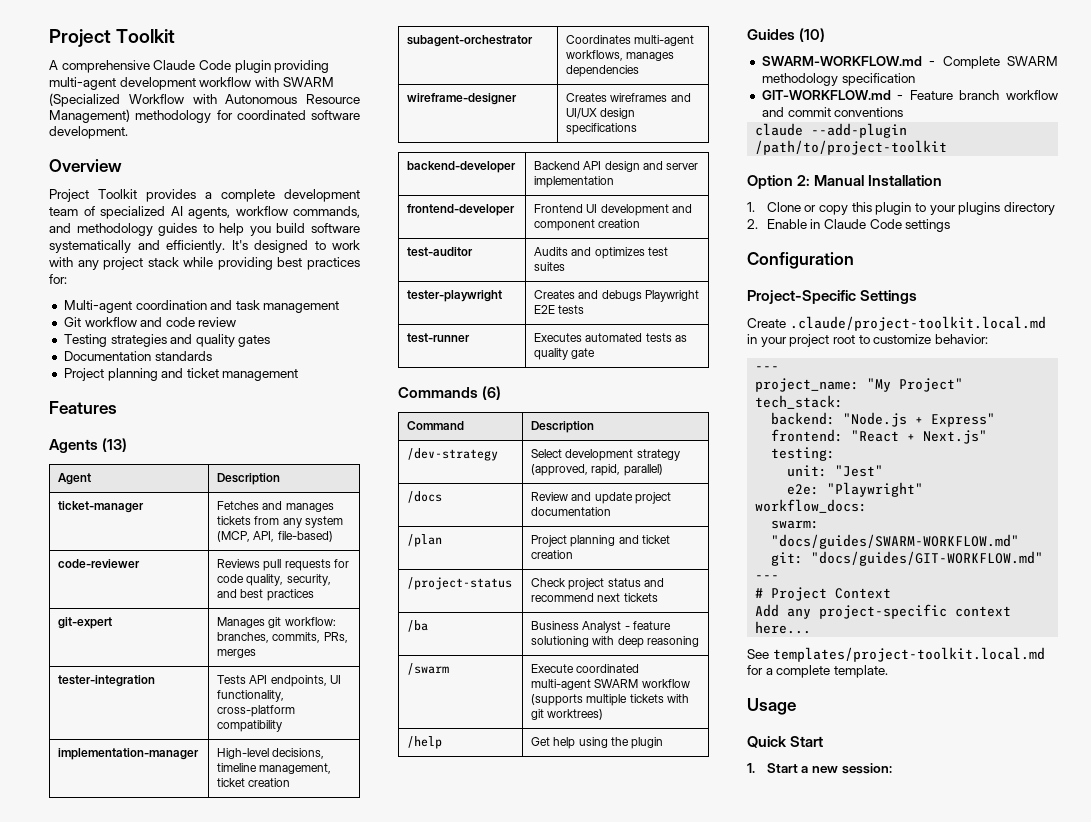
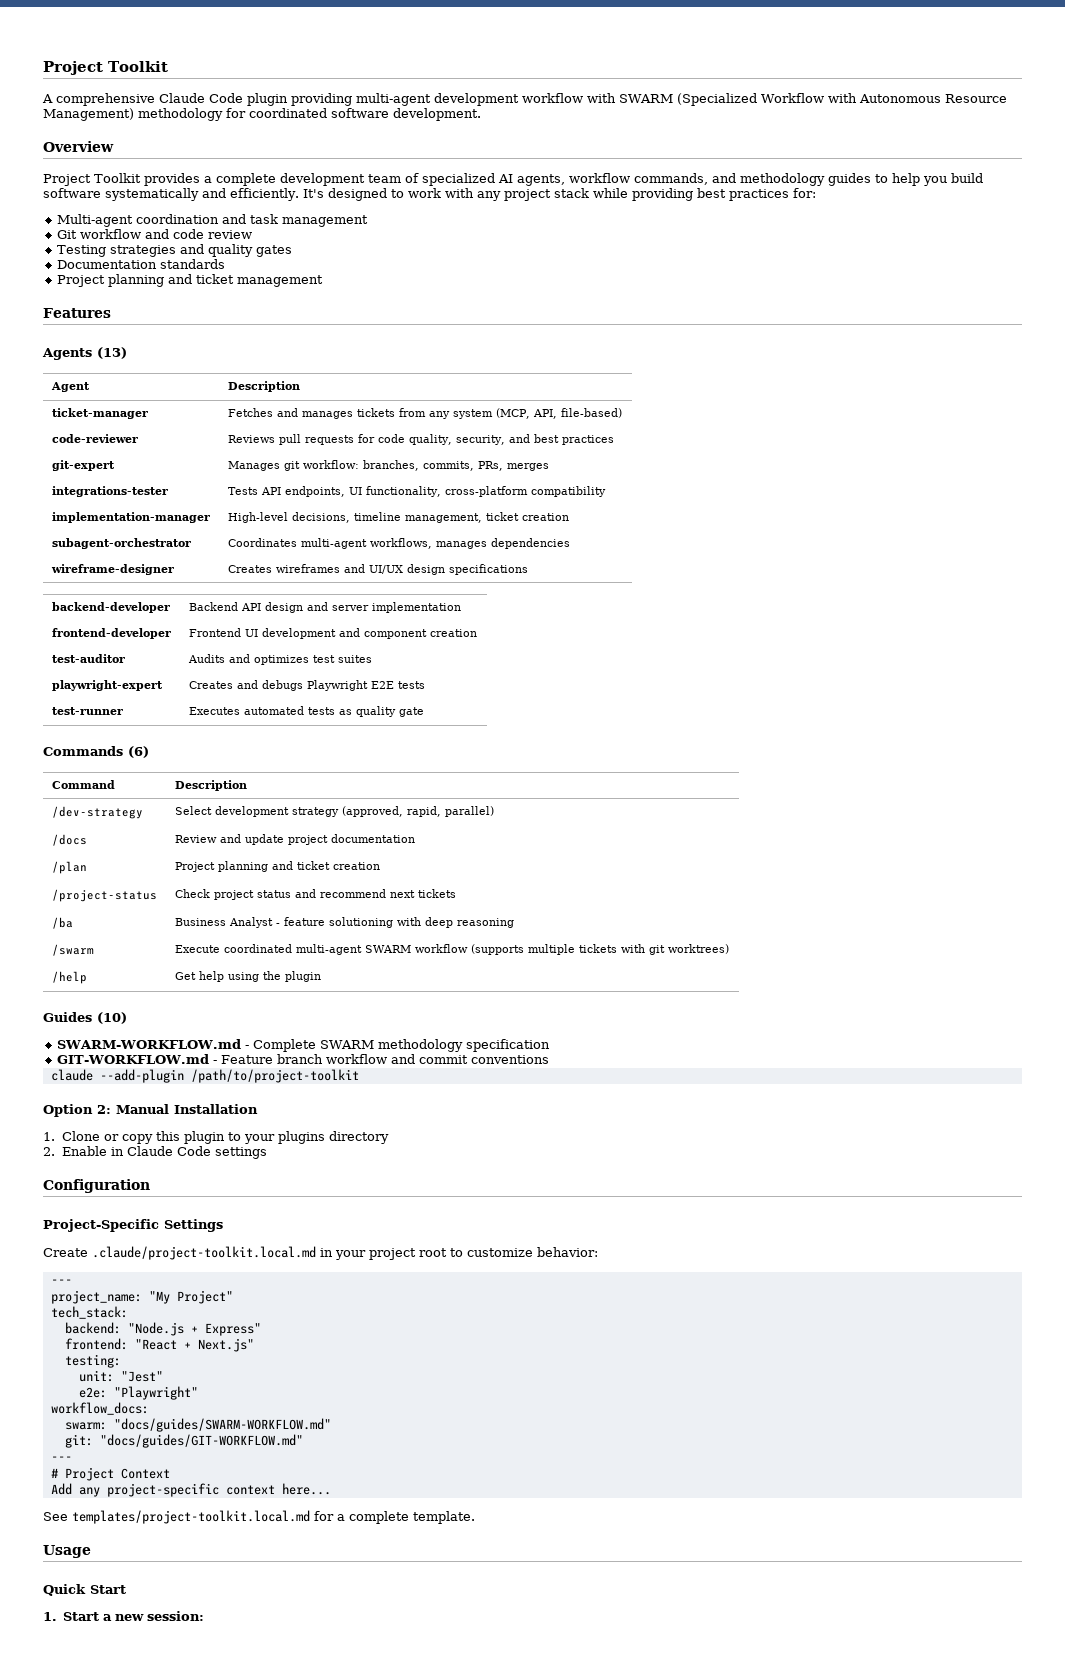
[58,675,156,687] tester-integration -> [51,486,168,497] integrations-tester
[407,290,503,302] tester-playwright -> [51,680,163,691] playwright-expert

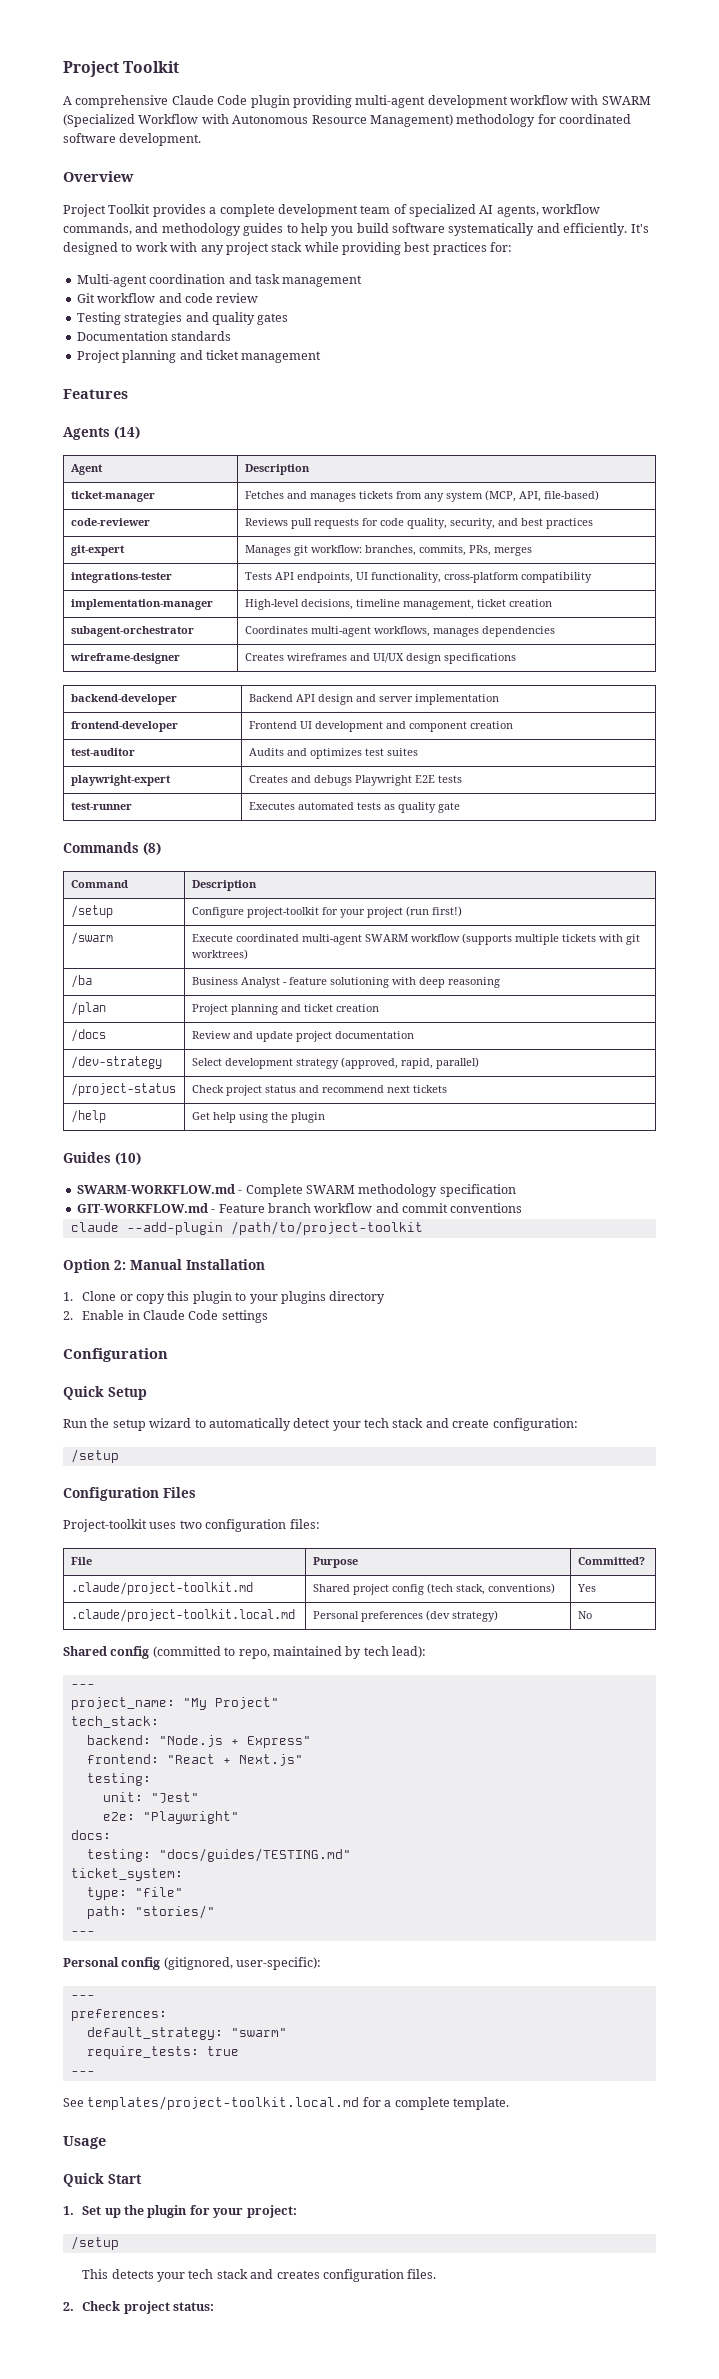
[97,347,127,359] (13) -> [114,426,140,439] (14)
[128,746,149,758] (6) -> [143,842,161,855] (8)
[51,806,143,819] [174,806,494,817] [51,834,87,846] [174,834,415,845] [51,861,87,874] [174,861,380,872] [51,889,157,902] [174,889,456,900] [51,917,73,929] [174,917,514,928] /dev-strategy | Select development strategy (approved, rapid, parallel) // /docs | Review and update project documentation // /plan | Project planning and ticket creation // /project-status | Check project status and recommend next tickets // /ba | Business Analyst - feature solutioning with deep reasoning -> [70,905,113,918] [191,906,462,918] /setup | Configure project-toolkit for your project (run first!)
(729, 949) none -> [70,975,92,988] [191,977,500,988] [70,1002,106,1015] [191,1004,379,1015] [70,1029,106,1042] [191,1031,414,1042] [70,1056,162,1069] [191,1057,479,1069] [70,1083,176,1096] [191,1085,447,1096] // /ba | Business Analyst - feature solutioning with deep reasoning // /plan | Project planning and ticket creation // /docs | Review and update project documentation // /dev-strategy | Select development strategy (approved, rapid, parallel) // /project-status | Check project status and recommend next tickets
[43,1219,223,1232] [43,1246,598,1260] Project-Specific Settings // Create .claude/project-toolkit.local.md in your project root to customize behavior: -> [63,1386,147,1400] [63,1418,578,1431] [70,1449,119,1463] [63,1487,196,1501] [63,1519,320,1532] [70,1557,92,1565] [312,1557,358,1568] [577,1557,645,1565] [70,1582,253,1595] [312,1583,555,1595] [576,1584,596,1592] [70,1609,295,1622] [312,1610,498,1622] [577,1611,592,1619] [63,1646,426,1659] Quick Setup // Run the setup wizard to automatically detect your tech stack and create configuration: // /setup // Configuration Files // Project-toolkit uses two configuration files: // File | Purpose | Committed? // .claude/project-toolkit.md | Shared project config (tech stack, conventions) | Yes // .claude/project-toolkit.local.md | Personal preferences (dev strategy) | No // Shared config (committed to repo, maintained by tech lead):
[50,1402,149,1415] [64,1418,331,1432] [64,1434,303,1448] [50,1456,72,1461] [50,1467,170,1481] [50,1483,331,1497] workflow_docs: // swarm: "docs/guides/SWARM-WORKFLOW.md" // git: "docs/guides/GIT-WORKFLOW.md" // --- // # Project Context // Add any project-specific context here... -> [70,1830,111,1840] [86,1848,351,1862] [70,1868,183,1881] [86,1887,183,1900] [86,1905,215,1919] [70,1931,95,1935] [63,1957,322,1970] [70,1995,95,1999] [70,2009,167,2021] [86,2027,287,2040] [86,2046,239,2059] [70,2071,95,2075] docs: // testing: "docs/guides/TESTING.md" // ticket_system: // type: "file" // path: "stories/" // --- // Personal config (gitignored, user-specific): // --- // preferences: // default_strategy: "swarm" // require_tests: true // ---
[63,1611,205,1621] Start a new session: -> [82,2205,297,2218] [70,2236,119,2250] [82,2269,437,2282] [63,2301,215,2314] Set up the plugin for your project: // /setup // This detects your tech stack and creates configuration files. // 2. Check project status:

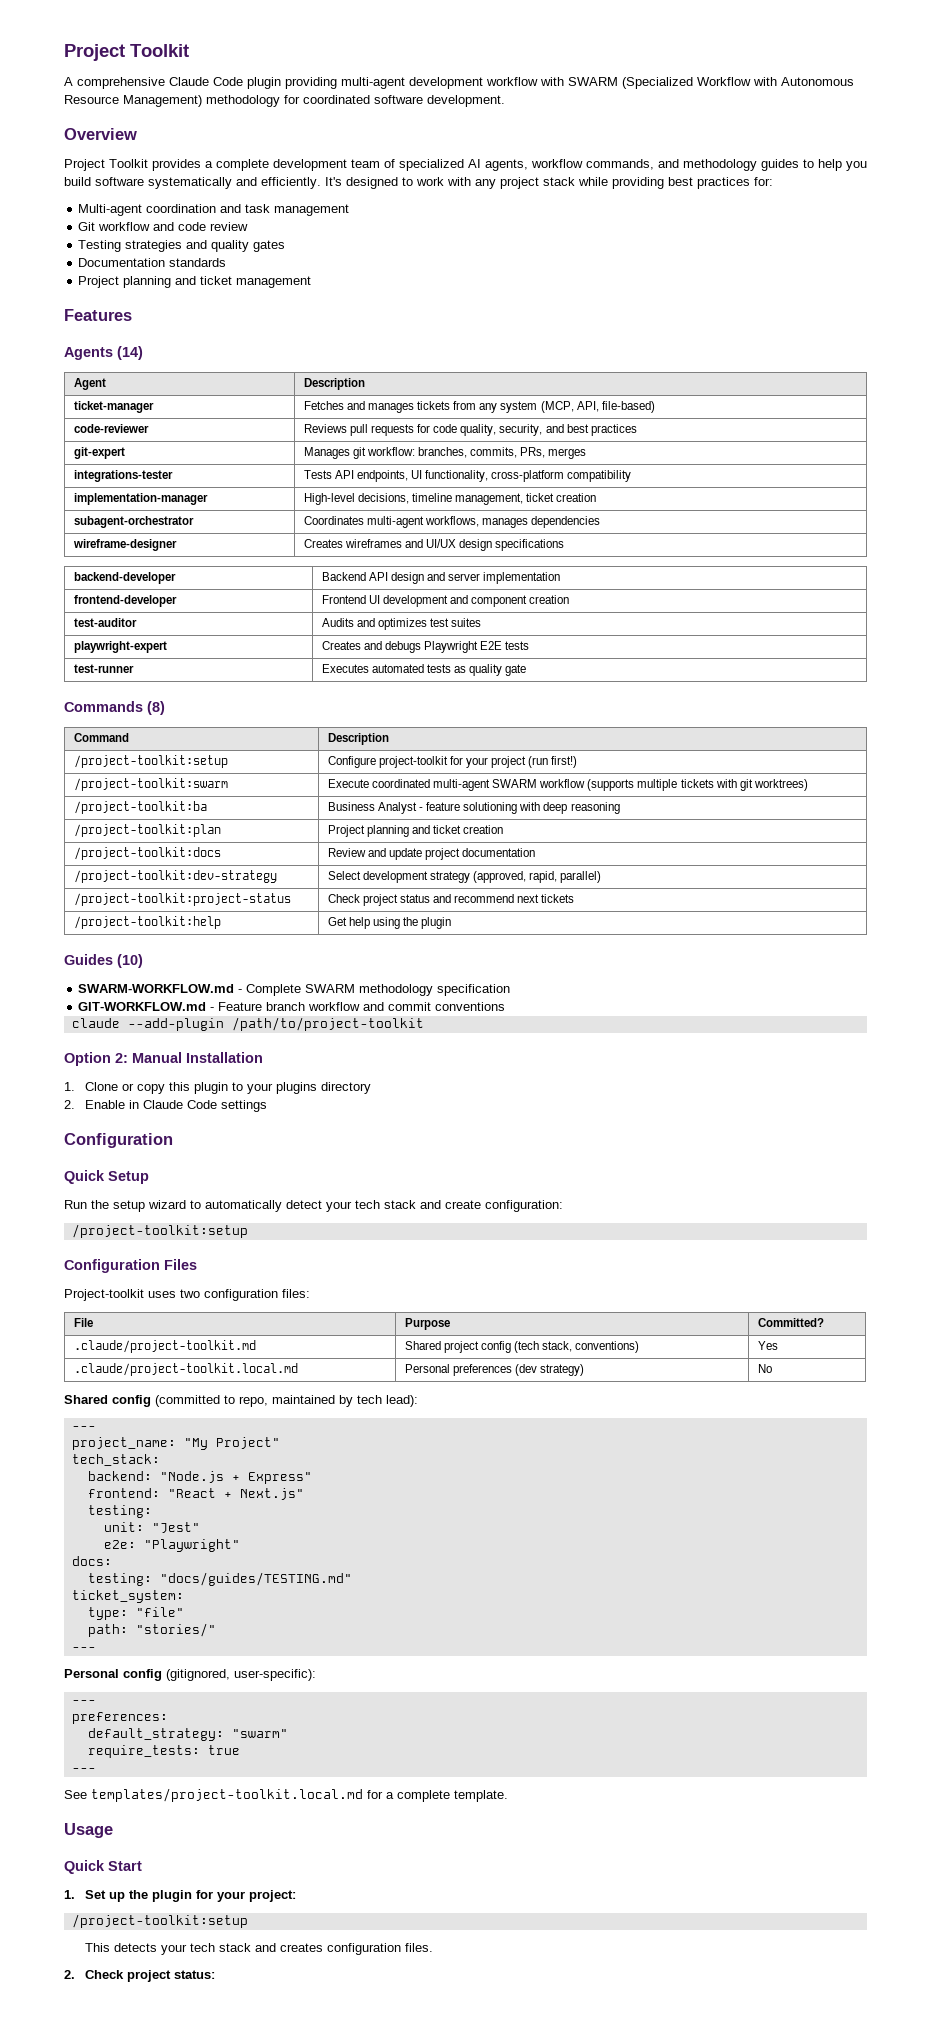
[70,905,113,918] /setup -> [73,755,228,768] /project-toolkit:setup
[70,932,113,945] /swarm -> [73,778,228,791] /project-toolkit:swarm
[70,975,92,988] /ba -> [73,801,207,814] /project-toolkit:ba
[70,1002,106,1015] /plan -> [73,824,221,837] /project-toolkit:plan
[70,1029,106,1042] /docs -> [73,847,221,860] /project-toolkit:docs
[70,1056,162,1069] /dev-strategy -> [73,870,277,883] /project-toolkit:dev-strategy
[70,1083,176,1096] /project-status -> [73,893,291,906] /project-toolkit:project-status
[70,1110,106,1123] /help -> [73,916,221,929] /project-toolkit:help
[70,1449,119,1463] /setup -> [71,1224,248,1238] /project-toolkit:setup
[70,2236,119,2250] /setup -> [71,1914,248,1928] /project-toolkit:setup

